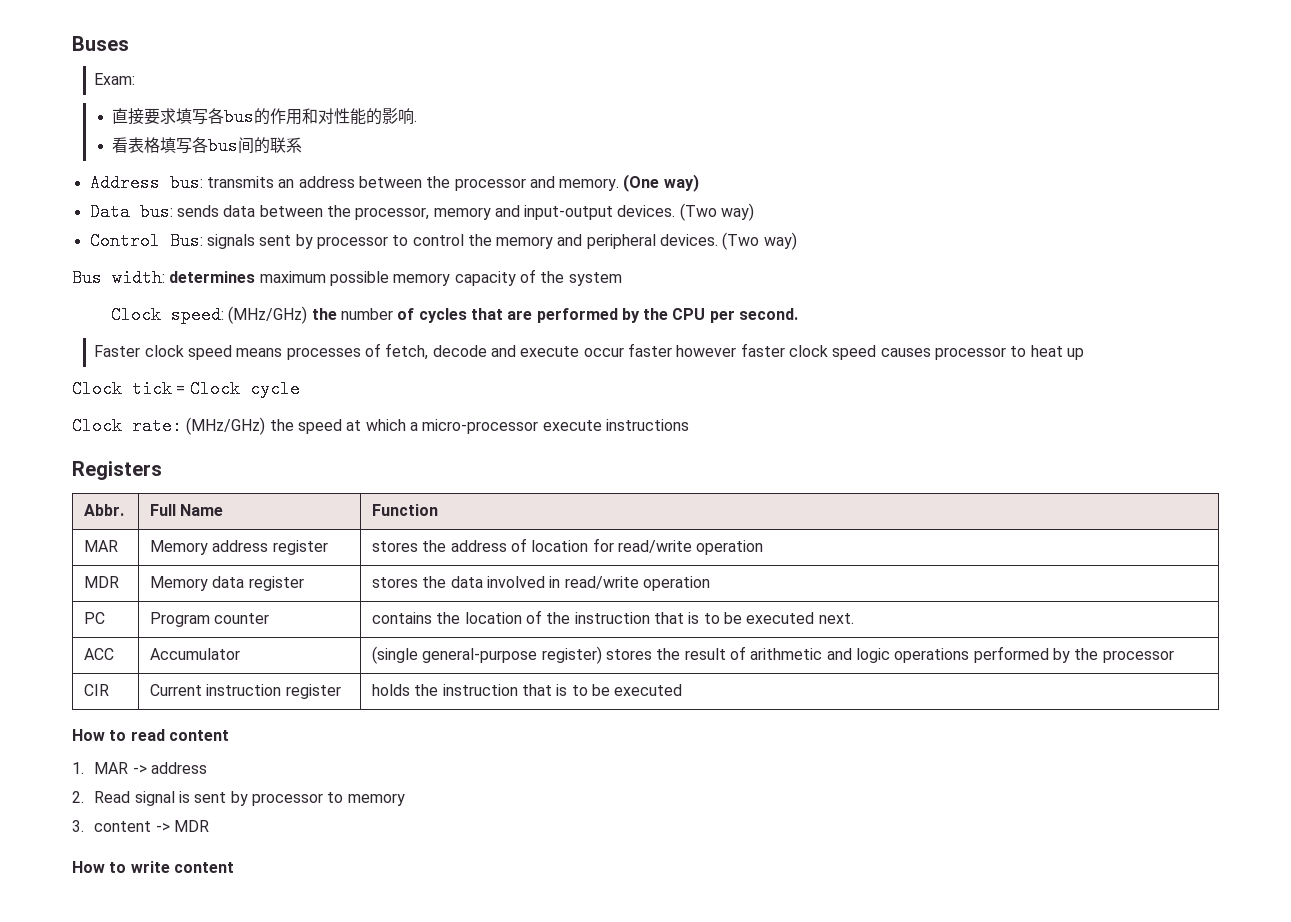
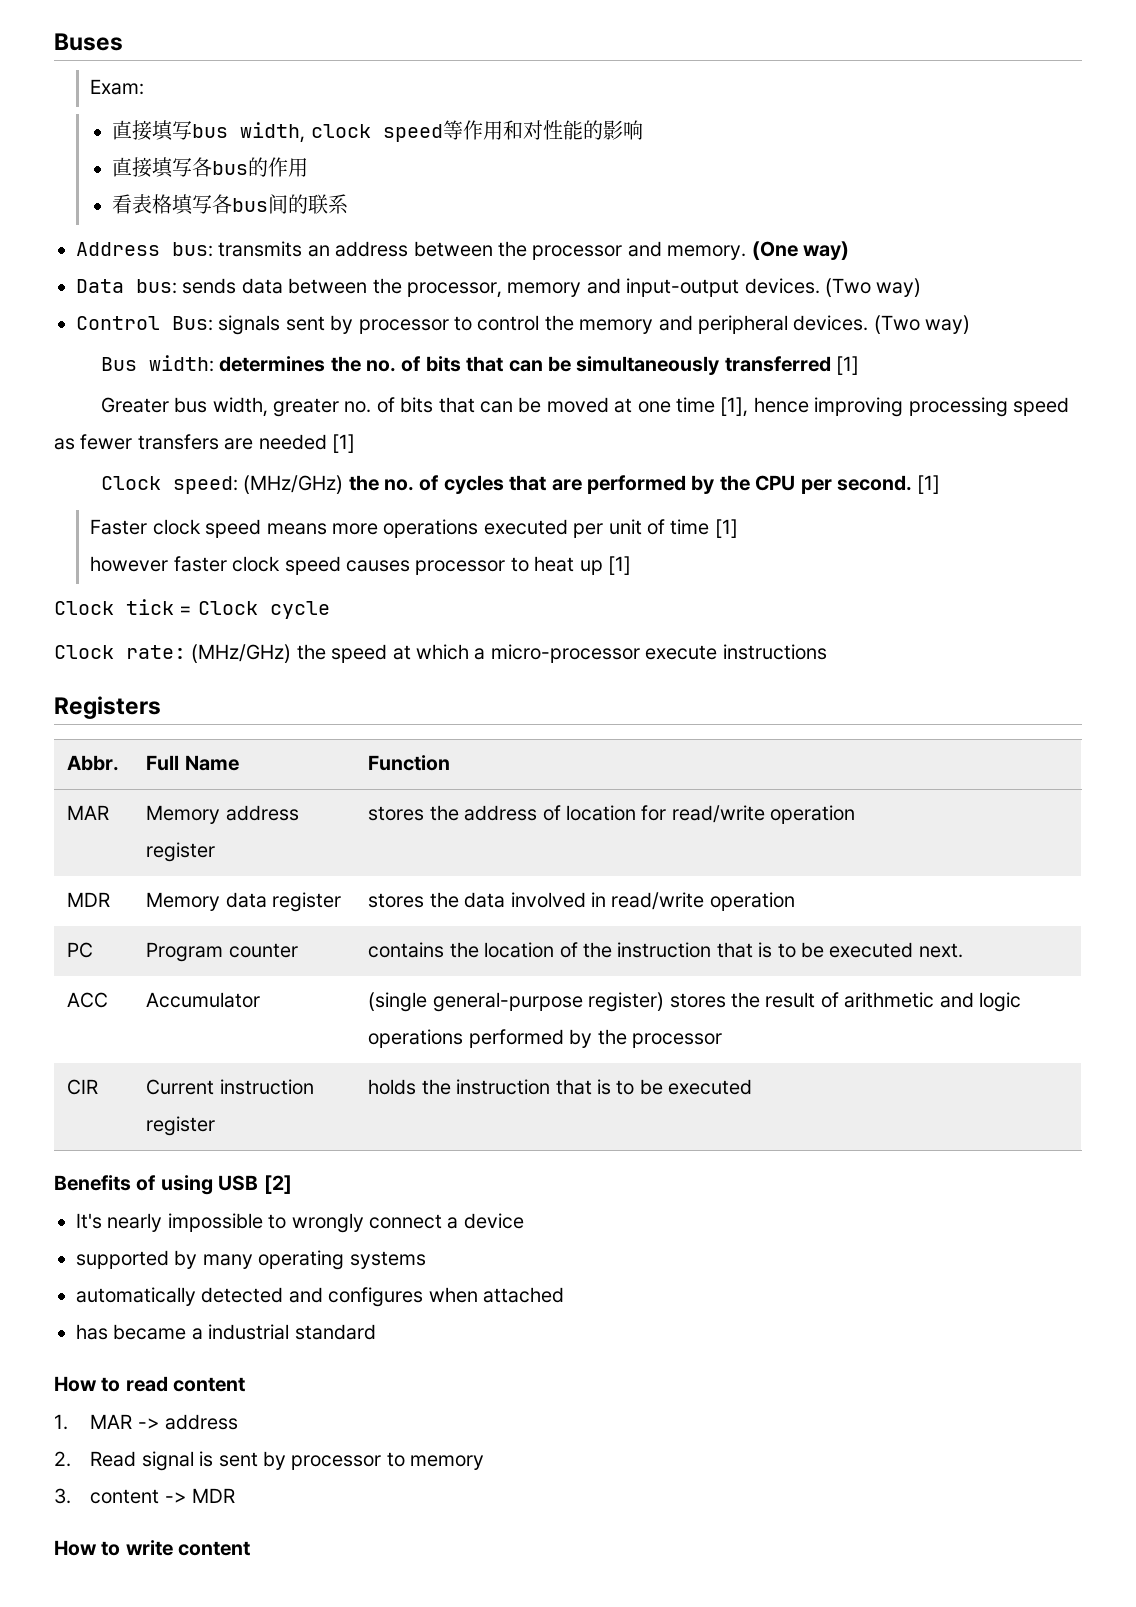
[144,108,271,126] 要求填写各bus的 -> [152,120,463,143] 填写bus width, clock speed等
[414,120,418,122] . -> [112,157,309,178] // 直接填写各bus的作用
[259,269,622,286] maximum possible memory capacity of the system -> [330,356,860,375] [100,397,1070,417] [54,434,355,453] the no. of bits that can be simultaneously transferred [1] // Greater bus width, greater no. of bits that can be moved at one time [1], hence improving processing speed as fewer transfers are needed [1]
[340,308,393,320] number -> [384,479,415,491] no.
(799, 314) none -> [917,475,941,494] [1]
[286,343,672,360] processes of fetch, decode and execute occur faster -> [332,519,738,538] more operations executed per unit of time [1] //
(1084, 354) none -> [608,556,632,575] [1]
(683, 690) none -> [54,1175,292,1195] [76,1213,524,1233] [76,1250,426,1270] [76,1287,564,1307] [76,1324,376,1340] // Benefits of using USB [2] // It's nearly impossible to wrongly connect a device // supported by many operating systems // automatically detected and configures when attached // has became a industrial standard

